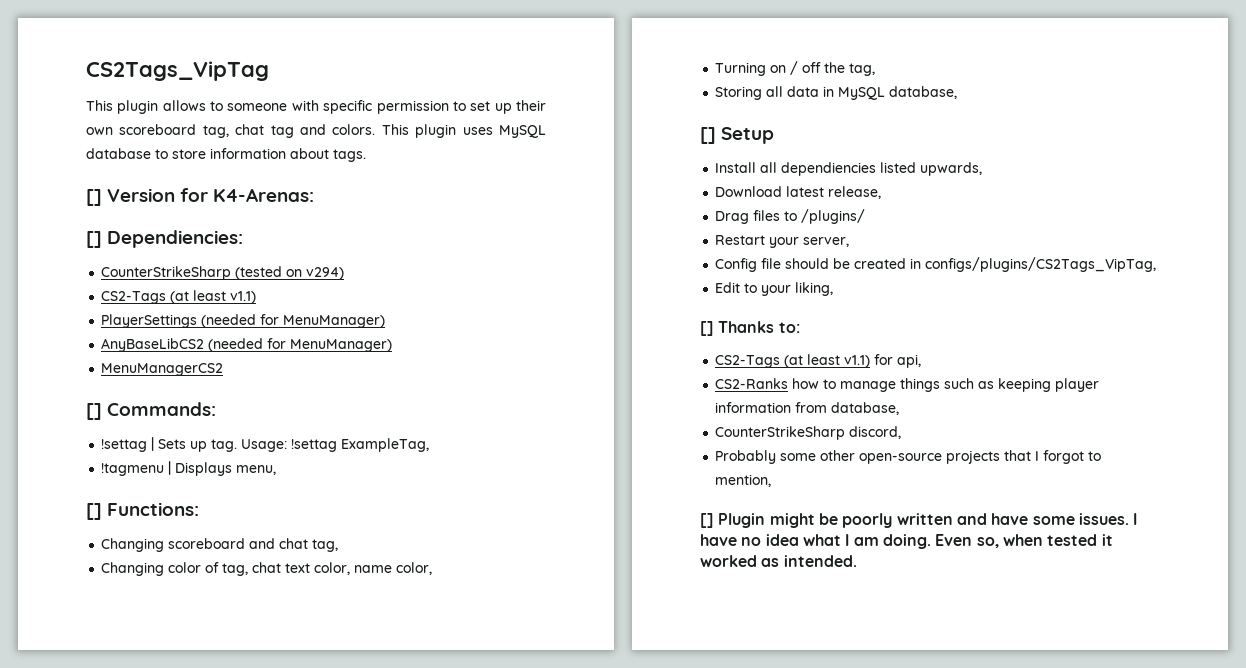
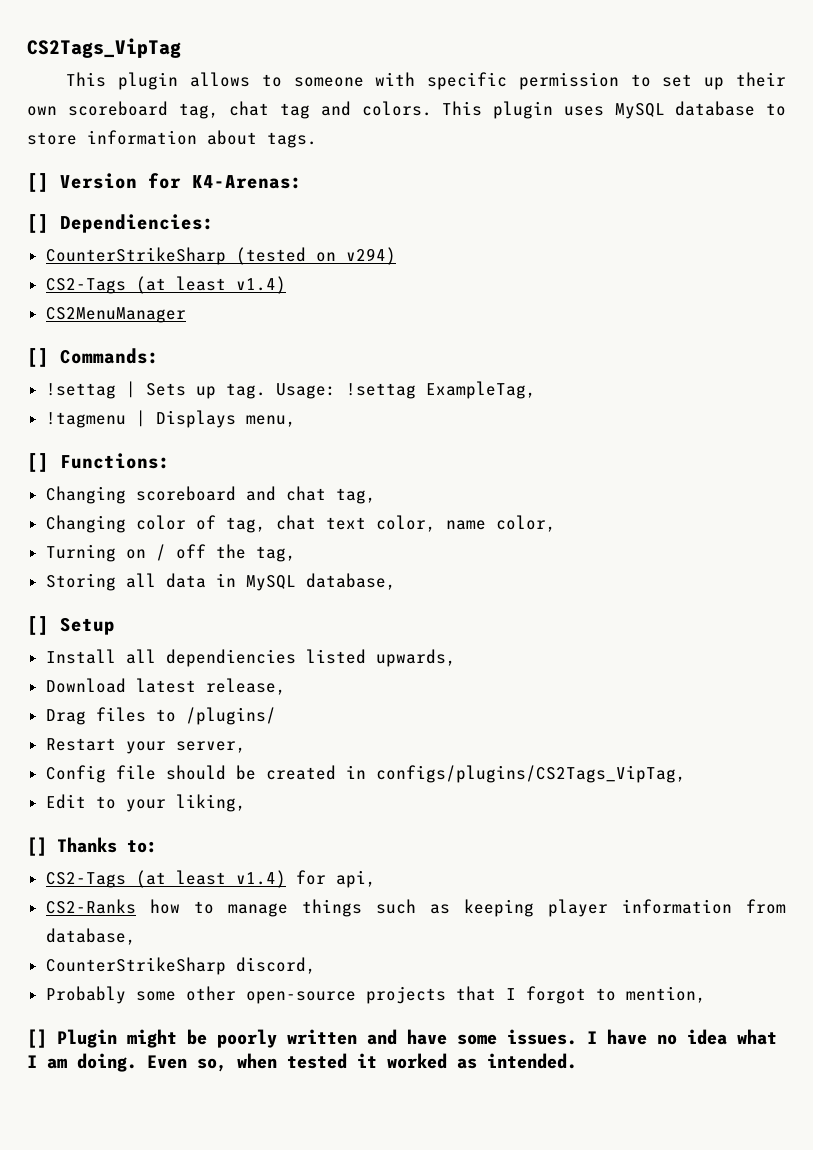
[230,291,257,304] [101,314,386,328] [101,338,393,352] [101,363,224,376] v1.1) // PlayerSettings (needed for MenuManager) // AnyBaseLibCS2 (needed for MenuManager) // MenuManagerCS2 -> [235,276,286,294] [45,307,186,323] v1.4) // CS2MenuManager
[844,355,871,368] v1.1) -> [235,870,286,888] v1.4)

